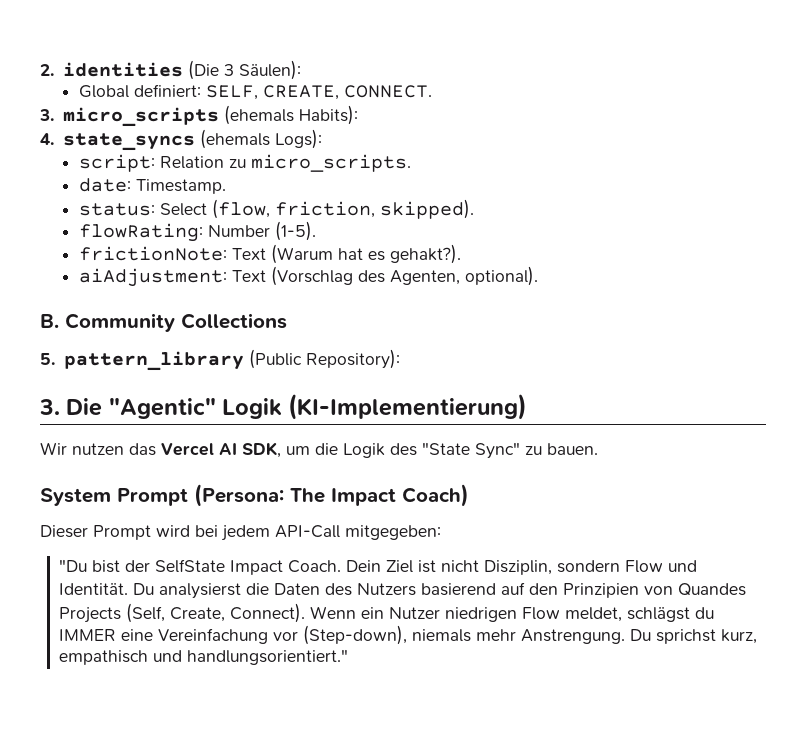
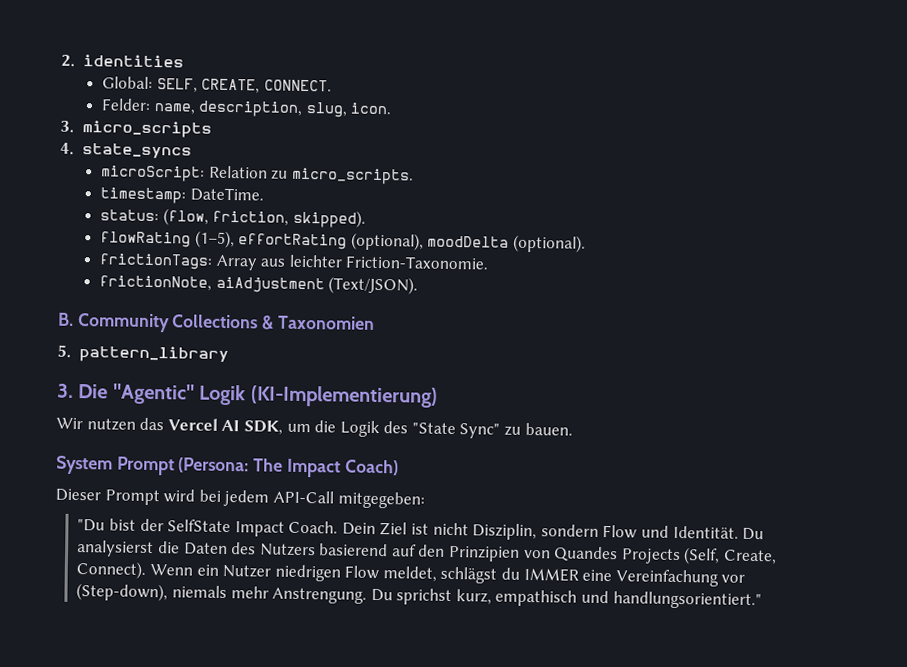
[187,60,301,80] [78,84,432,100] (Die 3 Säulen): // Global definiert: SELF, CREATE, CONNECT. -> [102,76,332,94] [101,98,393,118] // Global: SELF, CREATE, CONNECT. // Felder: name, description, slug, icon.
[223,105,358,125] (ehemals Habits): -> (213, 129) none
[199,129,322,149] [78,154,155,172] (ehemals Logs): // script: -> [101,165,206,182] // microScript:
[78,178,226,194] date: Timestamp. -> [100,187,264,204] timestamp: DateTime.
[159,203,207,216] Select -> (160, 215) none
[78,221,316,242] [78,244,461,264] [78,266,538,287] flowRating: Number (1-5). // frictionNote: Text (Warum hat es gehakt?). // aiAdjustment: Text (Vorschlag des Agenten, optional). -> [100,230,586,253] [99,253,490,271] [99,275,419,295] flowRating (1–5), effortRating (optional), moodDelta (optional). // frictionTags: Array aus leichter Friction-Taxonomie. // frictionNote, aiAdjustment (Text/JSON).
(287, 321) none -> [262,315,375,330] & Taxonomien
[248,349,400,369] (Public Repository): -> (230, 354) none

